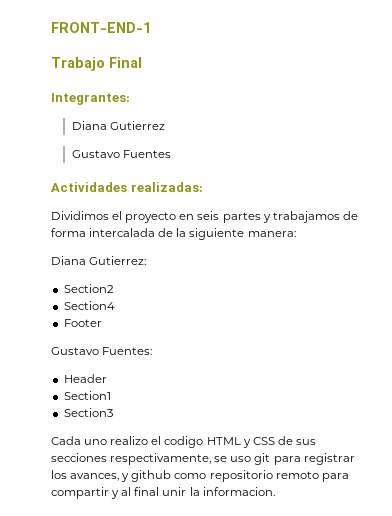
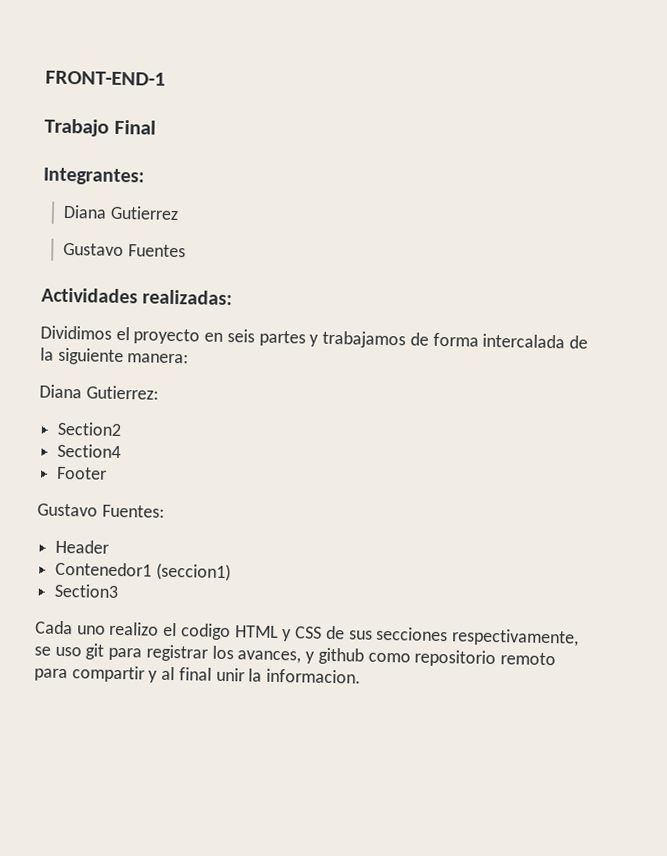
[63,391,111,400] Section1 -> [55,561,231,582] Contenedor1 (seccion1)

